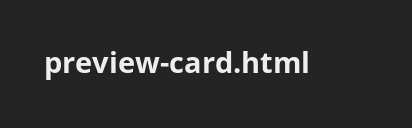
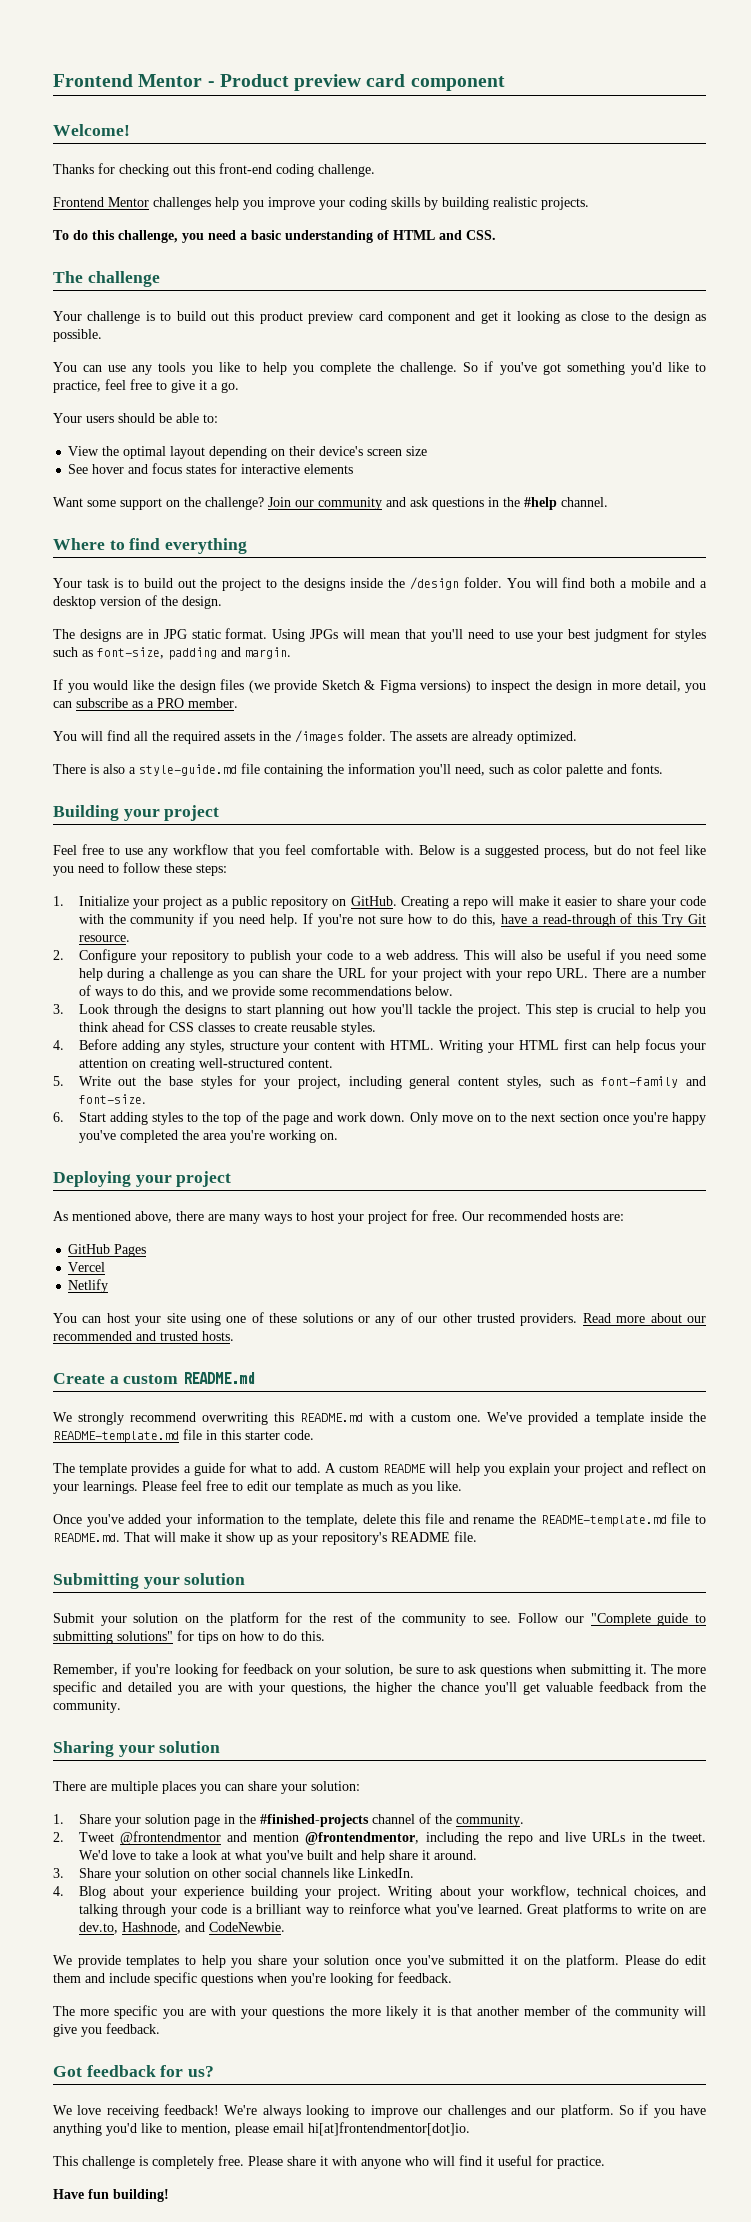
[44,51,310,80] preview-card.html -> [53,74,505,91] [53,124,130,136] [53,163,375,177] [53,197,589,210] [53,230,496,243] [53,271,160,287] [53,311,706,324] [53,329,102,342] [53,361,707,375] [53,379,239,393] [53,413,218,423] [68,446,428,459] [68,463,354,474] [53,497,608,510] [53,538,248,554] [53,577,707,591] [53,595,222,609] [53,628,706,642] [53,647,291,660] [53,679,706,693] [53,698,238,708] [53,730,577,744] [53,763,663,777] [53,805,220,821] [53,844,706,858] [53,862,227,876] [53,896,706,909] [78,913,706,927] [78,935,130,942] [53,949,706,963] [78,967,707,981] [78,985,453,999] [53,1004,706,1017] [78,1021,376,1035] [53,1039,706,1053] [78,1058,333,1071] [53,1075,706,1089] [78,1094,146,1104] [53,1111,707,1125] [78,1130,338,1143] [53,1171,232,1187] [53,1210,624,1224] [68,1244,147,1257] [68,1262,106,1272] [68,1279,109,1293] [53,1312,706,1326] [53,1331,234,1341] [53,1372,256,1384] [53,1412,706,1425] [53,1429,314,1443] [53,1462,706,1476] [53,1480,462,1494] [53,1513,706,1527] [53,1531,477,1545] [53,1573,246,1589] [53,1612,706,1626] [53,1630,325,1644] [53,1663,706,1677] [53,1681,706,1695] [53,1700,121,1713] [53,1741,221,1757] [53,1781,360,1794] [53,1813,524,1827] [53,1831,706,1845] [78,1850,477,1863] [53,1868,414,1881] [53,1885,707,1899] [78,1903,706,1917] [78,1922,285,1934] [53,1954,706,1968] [53,1972,452,1986] [53,2005,707,2019] [53,2023,160,2037] [53,2065,215,2077] [53,2104,707,2118] [53,2122,470,2136] [53,2155,605,2169] [53,2189,169,2202] Frontend Mentor - Product preview card component // Welcome! // Thanks for checking out this front-end coding challenge. // Frontend Mentor challenges help you improve your coding skills by building realistic projects. // To do this challenge, you need a basic understanding of HTML and CSS. // The challenge // Your challenge is to build out this product preview card component and get it looking as close to the design as possible. // You can use any tools you like to help you complete the challenge. So if you've got something you'd like to practice, feel free to give it a go. // Your users should be able to: // View the optimal layout depending on their device's screen size // See hover and focus states for interactive elements // Want some support on the challenge? Join our community and ask questions in the #help channel. // Where to find everything // Your task is to build out the project to the designs inside the /design folder. You will find both a mobile and a desktop version of the design. // The designs are in JPG static format. Using JPGs will mean that you'll need to use your best judgment for styles such as font-size, padding and margin. // If you would like the design files (we provide Sketch & Figma versions) to inspect the design in more detail, you can subscribe as a PRO member. // You will find all the required assets in the /images folder. The assets are already optimized. // There is also a style-guide.md file containing the information you'll need, such as color palette and fonts. // Building your project // Feel free to use any workflow that you feel comfortable with. Below is a suggested process, but do not feel like you need to follow these steps: // 1. Initialize your project as a public repository on GitHub. Creating a repo will make it easier to share your code with the community if you need help. If you're not sure how to do this, have a read-through of this Try Git resource. // 2. Configure your repository to publish your code to a web address. This will also be useful if you need some help during a challenge as you can share the URL for your project with your repo URL. There are a number of ways to do this, and we provide some recommendations below. // 3. Look through the designs to start planning out how you'll tackle the project. This step is crucial to help you think ahead for CSS classes to create reusable styles. // 4. Before adding any styles, structure your content with HTML. Writing your HTML first can help focus your attention on creating well-structured content. // 5. Write out the base styles for your project, including general content styles, such as font-family and font-size. // 6. Start adding styles to the top of the page and work down. Only move on to the next section once you're happy you've completed the area you're working on. // Deploying your project // As mentioned above, there are many ways to host your project for free. Our recommended hosts are: // GitHub Pages // Vercel // Netlify // You can host your site using one of these solutions or any of our other trusted providers. Read more about our recommended and trusted hosts. // Create a custom README.md // We strongly recommend overwriting this README.md with a custom one. We've provided a template inside the README-template.md file in this starter code. // The template provides a guide for what to add. A custom README will help you explain your project and reflect on your learnings. Please feel free to edit our template as much as you like. // Once you've added your information to the template, delete this file and rename the README-template.md file to README.md. That will make it show up as your repository's README file. // Submitting your solution // Submit your solution on the platform for the rest of the community to see. Follow our "Complete guide to submitting solutions" for tips on how to do this. // Remember, if you're looking for feedback on your solution, be sure to ask questions when submitting it. The more specific and detailed you are with your questions, the higher the chance you'll get valuable feedback from the community. // Sharing your solution // There are multiple places you can share your solution: // 1. Share your solution page in the #finished-projects channel of the community. // 2. Tweet @frontendmentor and mention @frontendmentor, including the repo and live URLs in the tweet. We'd love to take a look at what you've built and help share it around. // 3. Share your solution on other social channels like LinkedIn. // 4. Blog about your experience building your project. Writing about your workflow, technical choices, and talking through your code is a brilliant way to reinforce what you've learned. Great platforms to write on are dev.to, Hashnode, and CodeNewbie. // We provide templates to help you share your solution once you've submitted it on the platform. Please do edit them and include specific questions when you're looking for feedback. // The more specific you are with your questions the more likely it is that another member of the community will give you feedback. // Got feedback for us? // We love receiving feedback! We're always looking to improve our challenges and our platform. So if you have anything you'd like to mention, please email hi[at]frontendmentor[dot]io. // This challenge is completely free. Please share it with anyone who will find it useful for practice. // Have fun building!

